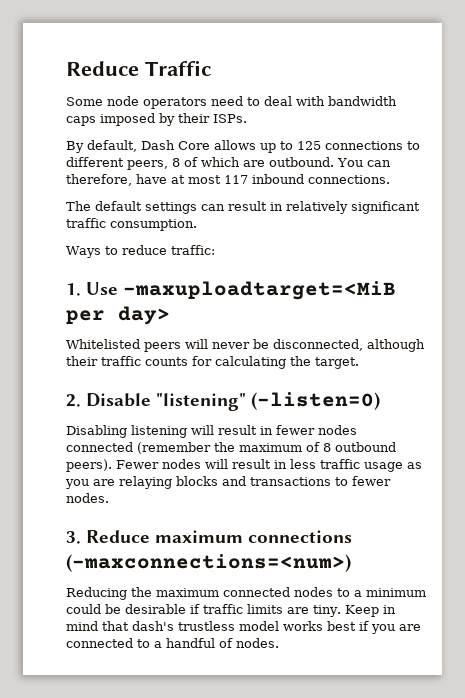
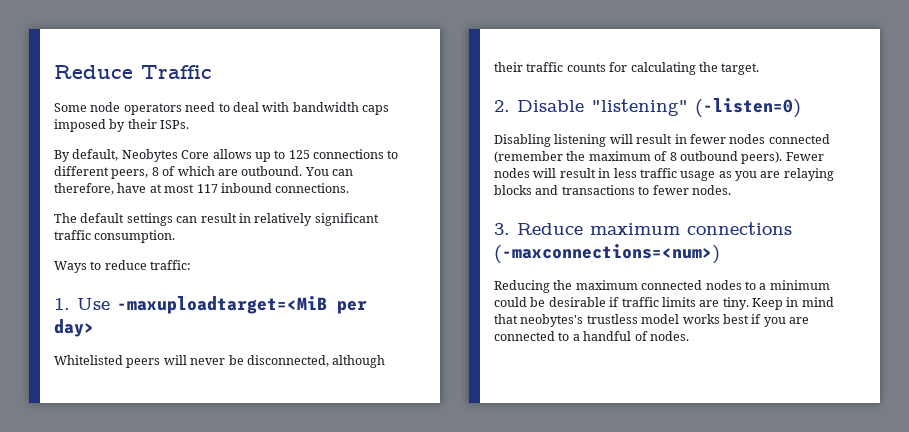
[141,140,175,150] Dash -> [121,149,178,162] Neobytes
[132,621,174,631] dash's -> [520,314,584,327] neobytes's

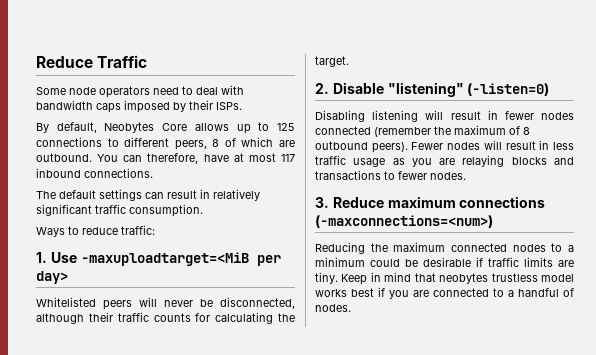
[520,314,584,327] neobytes's -> [439,273,489,284] neobytes

